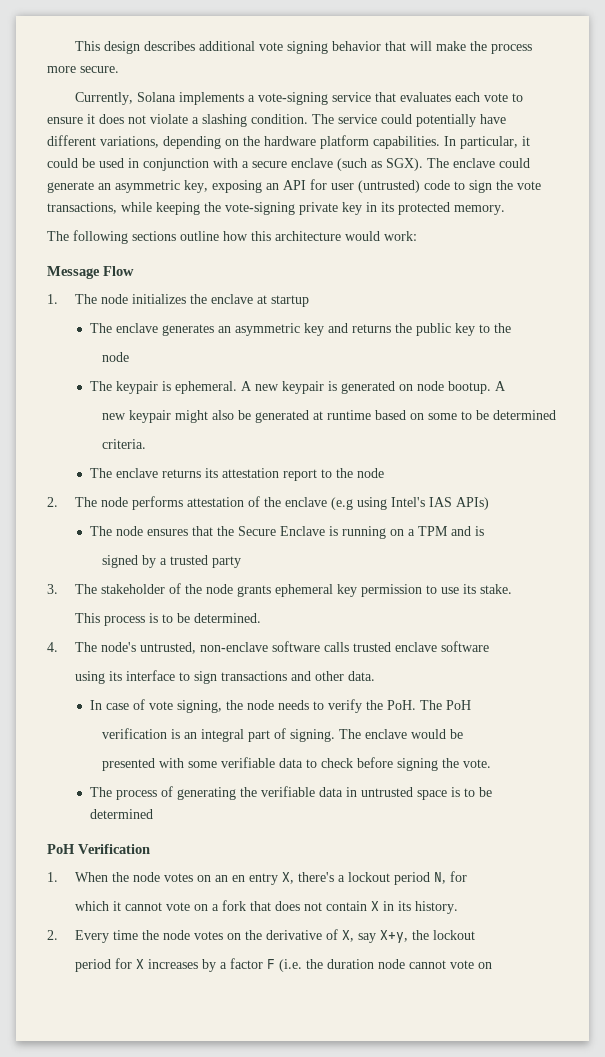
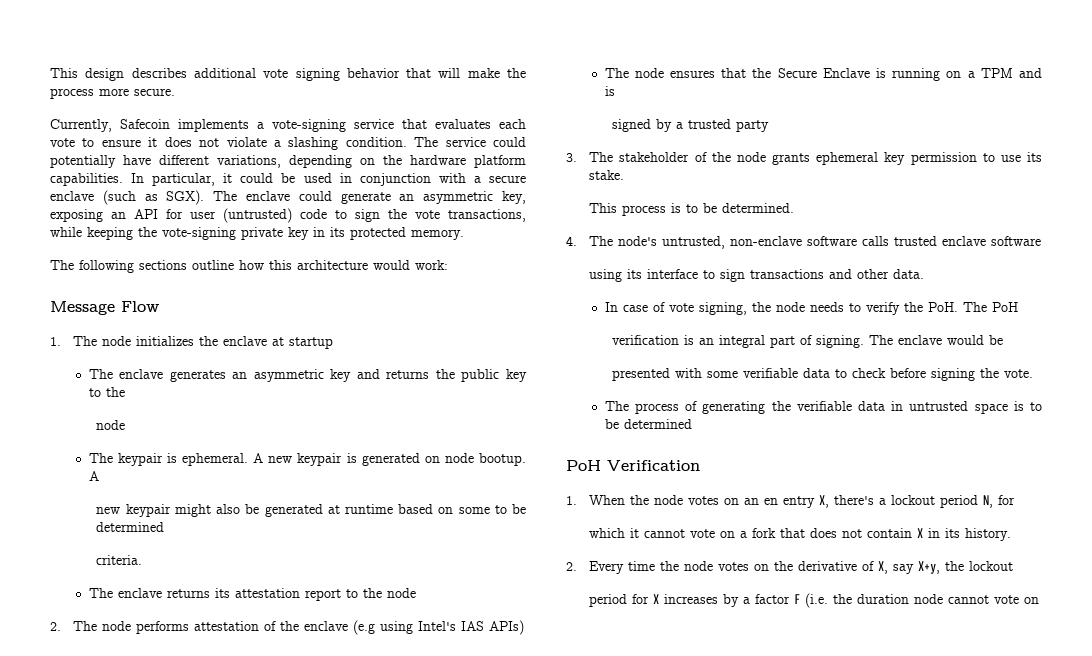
[136,92,176,102] Solana -> [120,119,170,129] Safecoin

